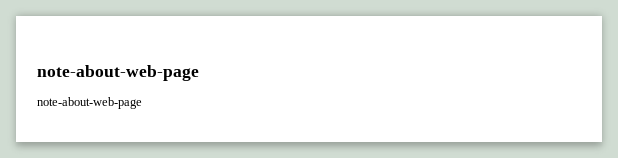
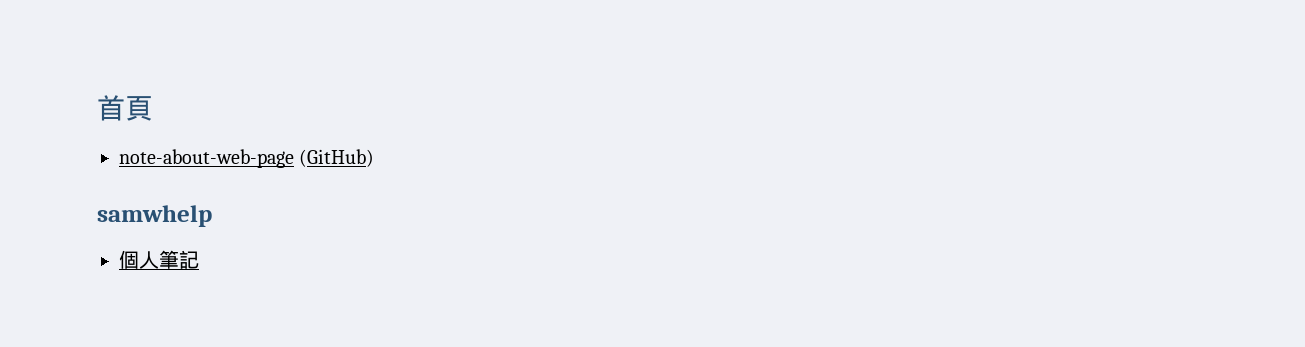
[37,65,199,81] [37,97,142,109] note-about-web-page // note-about-web-page -> [97,95,153,121] [119,149,375,168] [97,205,212,227] [119,250,199,269] 首頁 // note-about-web-page (GitHub) // samwhelp // 個人筆記

